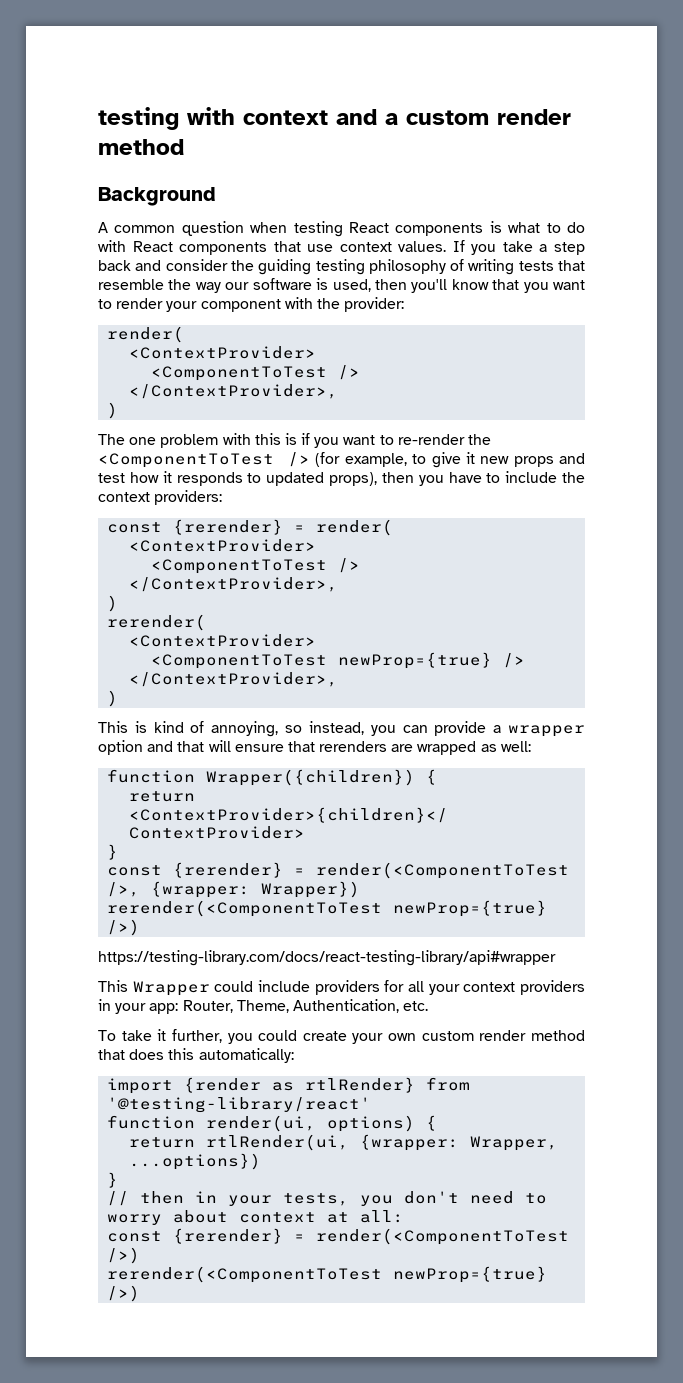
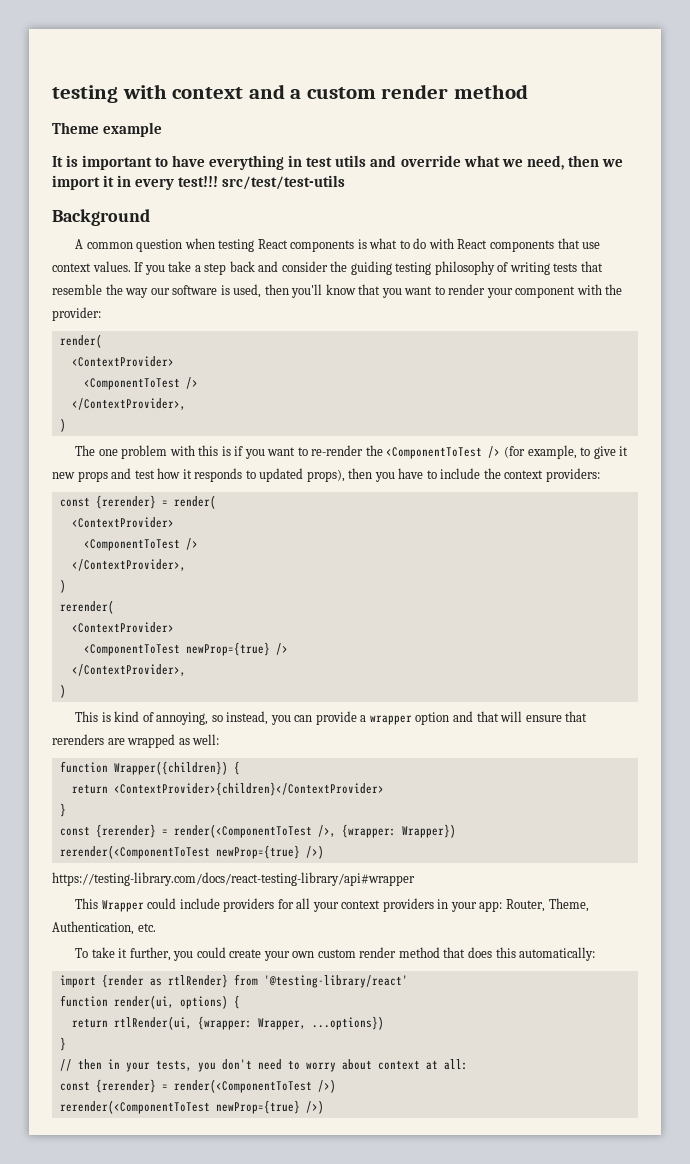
(184, 147) none -> [52,122,163,137] [52,155,623,170] [52,175,346,190] // Theme example // It is important to have everything in test utils and override what we need, then we import it in every test!!! src/test/test-utils

